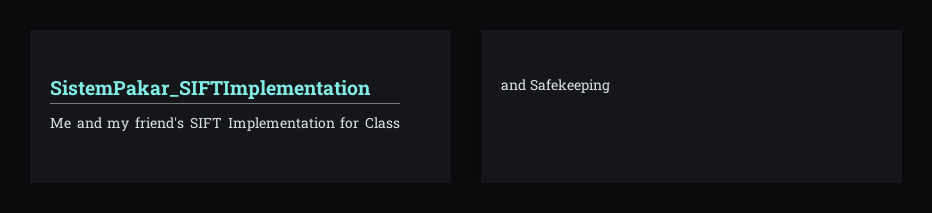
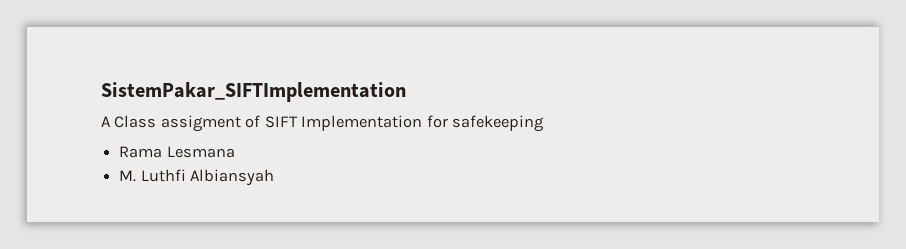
[50,117,400,131] [501,79,610,93] Me and my friend's SIFT Implementation for Class and Safekeeping -> [101,115,545,132] [119,146,235,158] [119,169,275,186] A Class assigment of SIFT Implementation for safekeeping // Rama Lesmana // M. Luthfi Albiansyah

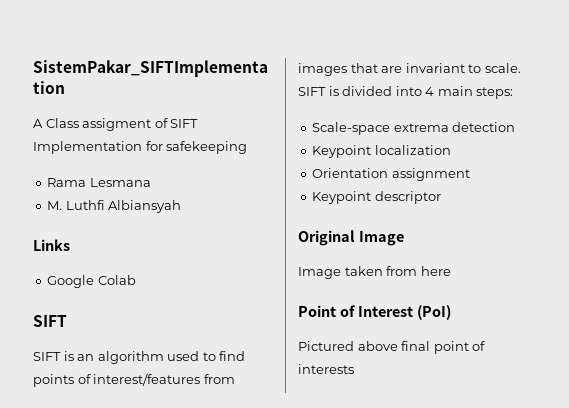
(275, 177) none -> [33,239,70,251] [47,275,136,288] [33,315,67,327] [33,351,246,364] [33,373,235,387] [298,63,521,76] [298,86,514,99] [312,122,516,135] [312,145,451,158] [312,168,470,181] [312,191,441,204] [298,230,404,246] [298,266,451,279] [298,305,451,320] [298,341,486,354] [298,364,354,374] // Links // Google Colab // SIFT // SIFT is an algorithm used to find points of interest/features from images that are invariant to scale. SIFT is divided into 4 main steps: // Scale-space extrema detection // Keypoint localization // Orientation assignment // Keypoint descriptor // Original Image // Image taken from here // Point of Interest (PoI) // Pictured above final point of interests

